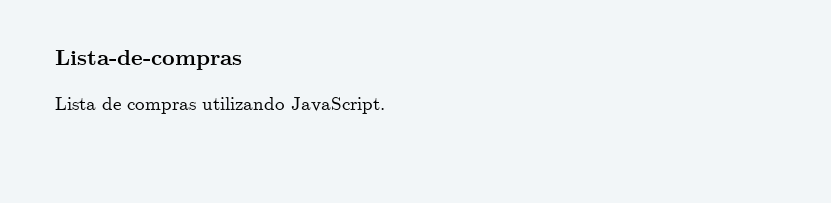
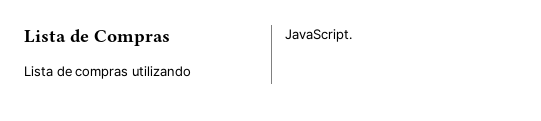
[55,50,242,70] Lista-de-compras -> [24,29,170,46] Lista de Compras

